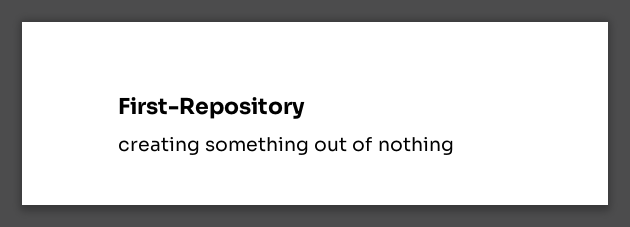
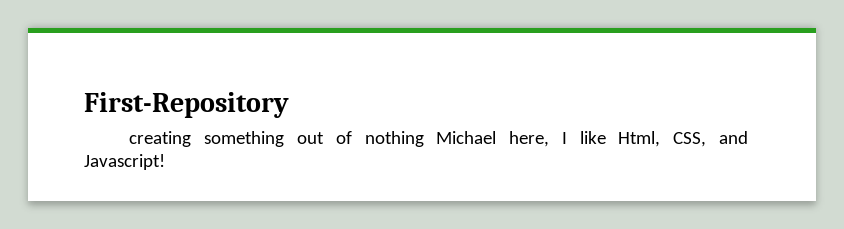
(454, 145) none -> [436,131,748,147] [84,154,165,170] Michael here, I like Html, CSS, and Javascript!

